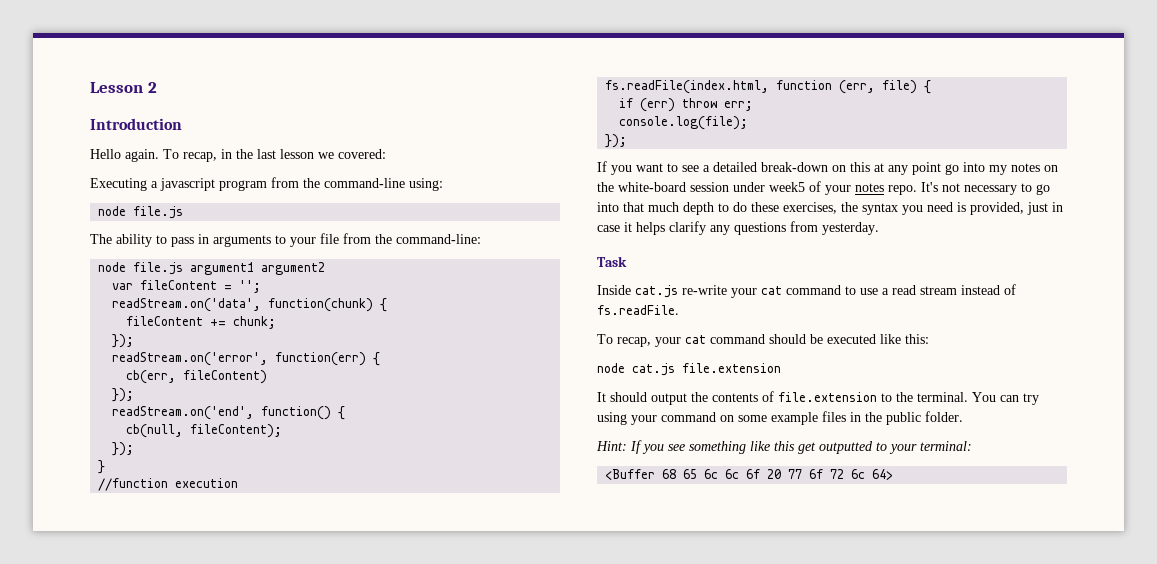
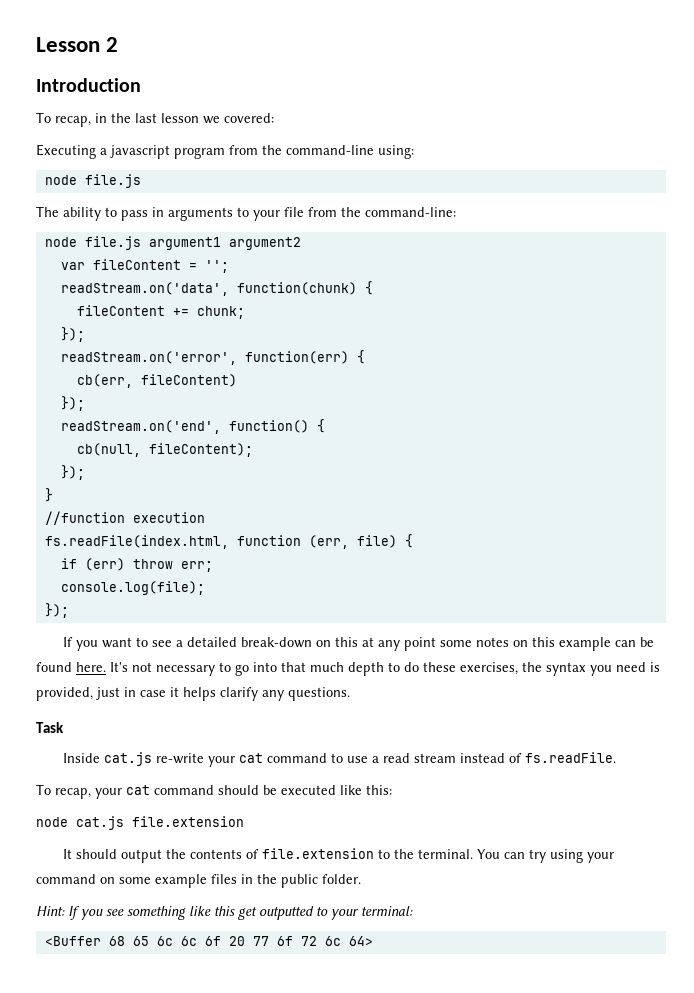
[90,149,159,162] Hello again. -> (141, 85) none
[945,162,1058,175] [597,181,917,195] go into my notes on the white-board session under week5 of your notes repo. -> [440,637,655,651] [36,662,106,672] some notes on this example can be found here.
[734,221,879,235] questions from yesterday. -> [288,687,350,701] questions.

